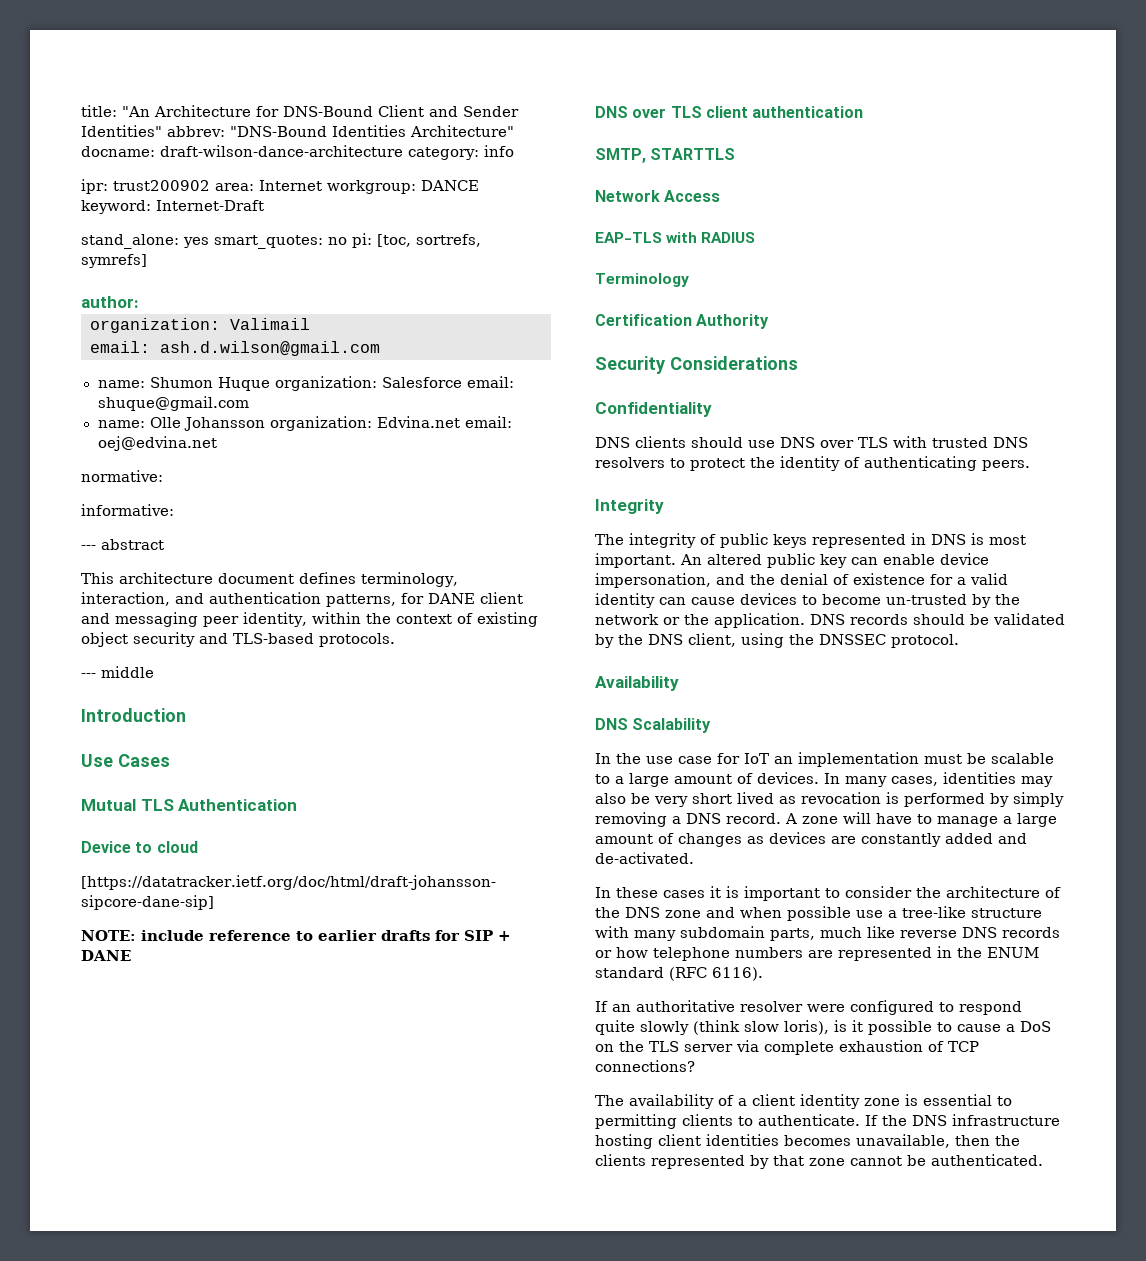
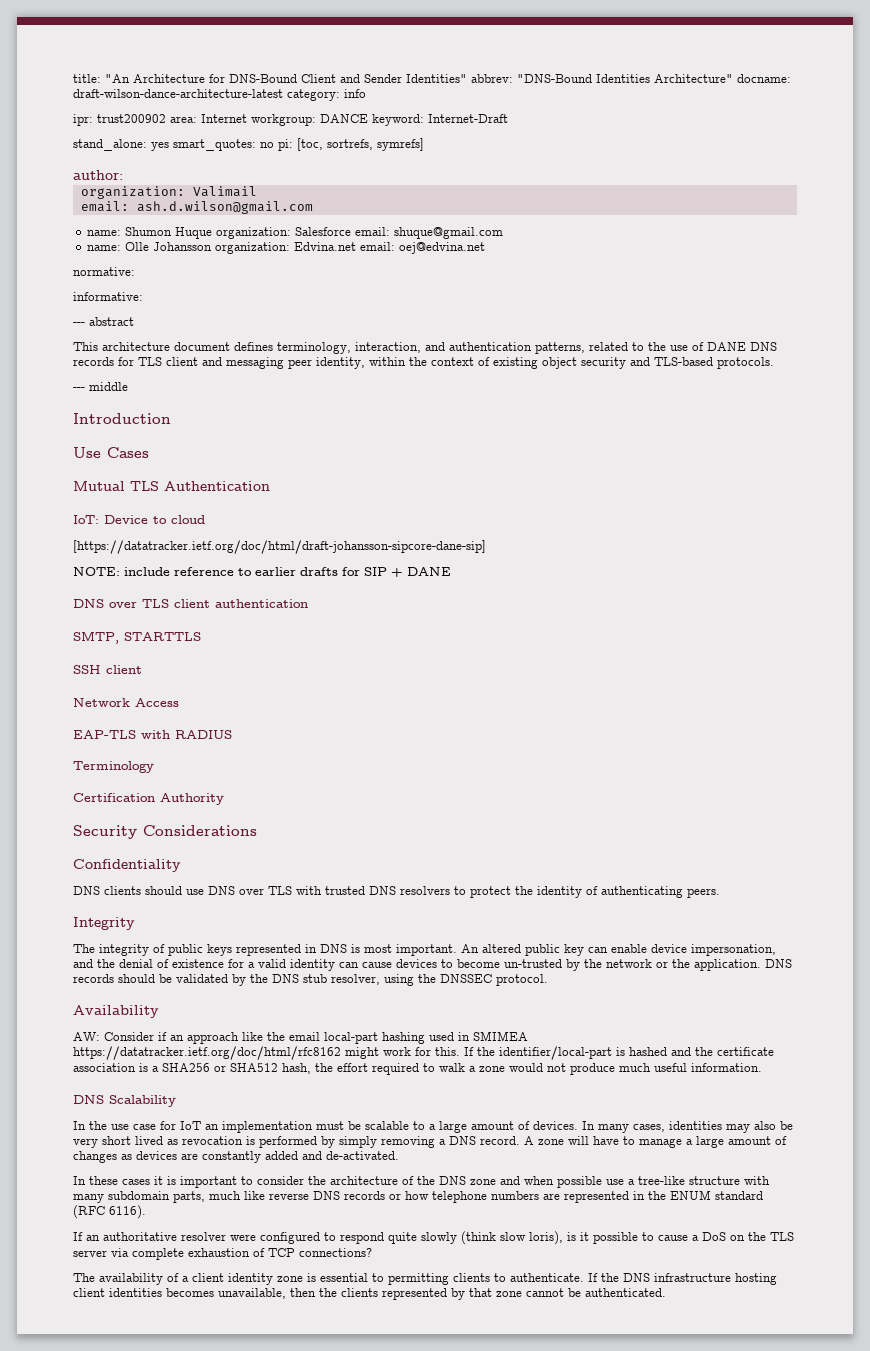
[160,145,403,157] draft-wilson-dance-architecture -> [73,89,283,98] draft-wilson-dance-architecture-latest
[401,593,475,604] for DANE -> [589,342,777,351] [73,357,162,366] related to the use of DANE DNS records for TLS
(298, 805) none -> [73,515,99,524] IoT:
(736, 154) none -> [73,665,142,674] // SSH client
[688,633,736,647] client, -> [303,974,380,985] stub resolver,
(679, 683) none -> [73,1031,528,1044] [73,1046,774,1060] [73,1063,762,1075] // AW: Consider if an approach like the email local-part hashing used in SMIMEA https://datatracker.ietf.org/doc/html/rfc8162 might work for this. If the identifier/local-part is hashed and the certificate association is a SHA256 or SHA512 hash, the effort required to walk a zone would not produce much useful information.

